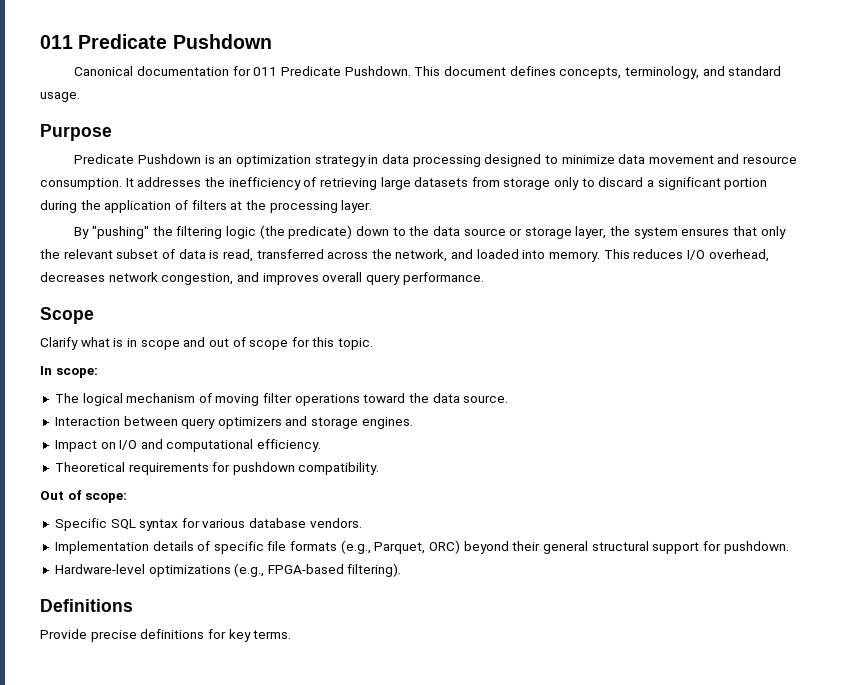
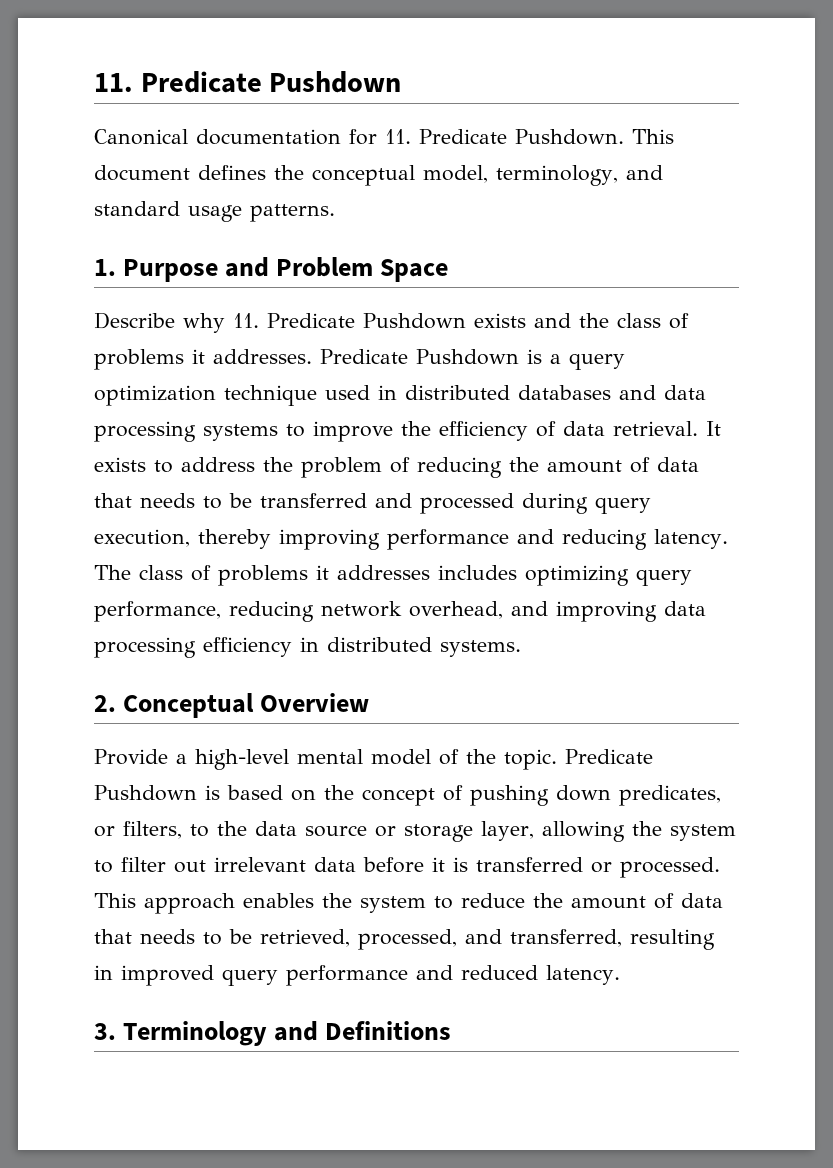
[40,35,73,49] 011 -> [94,73,133,92] 11.
[253,67,278,76] 011 -> [385,129,411,144] 11.
[559,66,782,79] [40,92,80,102] [40,124,112,141] [74,154,798,167] [40,177,768,190] [40,200,373,213] [74,225,389,239] concepts, terminology, and standard usage. // Purpose // Predicate Pushdown is an optimization strategy in data processing designed to minimize data movement and resource consumption. It addresses the inefficiency of retrieving large datasets from storage only to discard a significant portion during the application of filters at the processing layer. // By "pushing" the filtering logic (the predicate) down -> [274,165,663,186] [94,201,335,222] [94,257,449,282] [94,312,689,333] [94,349,625,370] [94,385,706,406] [94,421,721,442] [94,457,699,478] [94,493,651,514] [94,529,728,550] [94,565,692,586] [94,601,706,622] [94,637,521,658] [94,693,370,718] [94,749,653,770] [94,785,721,806] [94,821,182,839] the conceptual model, terminology, and standard usage patterns. // 1. Purpose and Problem Space // Describe why 11. Predicate Pushdown exists and the class of problems it addresses. Predicate Pushdown is a query optimization technique used in distributed databases and data processing systems to improve the efficiency of data retrieval. It exists to address the problem of reducing the amount of data that needs to be transferred and processed during query execution, thereby improving performance and reducing latency. The class of problems it addresses includes optimizing query performance, reducing network overhead, and improving data processing efficiency in distributed systems. // 2. Conceptual Overview // Provide a high-level mental model of the topic. Predicate Pushdown is based on the concept of pushing down predicates, or filters,
[610,226,786,239] [40,249,769,262] [40,272,484,285] [40,307,94,324] [40,337,374,350] [40,366,98,378] [54,393,509,406] [54,416,413,429] [54,439,322,452] [54,462,380,475] [40,490,128,503] [54,518,362,531] [54,540,789,554] [54,563,402,577] [40,599,133,612] [40,629,292,642] the system ensures that only the relevant subset of data is read, transferred across the network, and loaded into memory. This reduces I/O overhead, decreases network congestion, and improves overall query performance. // Scope // Clarify what is in scope and out of scope for this topic. // In scope: // The logical mechanism of moving filter operations toward the data source. // Interaction between query optimizers and storage engines. // Impact on I/O and computational efficiency. // Theoretical requirements for pushdown compatibility. // Out of scope: // Specific SQL syntax for various database vendors. // Implementation details of specific file formats (e.g., Parquet, ORC) beyond their general structural support for pushdown. // Hardware-level optimizations (e.g., FPGA-based filtering). // Definitions // Provide precise definitions for key terms. -> [541,821,736,842] [94,857,720,878] [94,893,723,914] [94,929,715,950] [94,965,620,986] [94,1021,452,1046] allowing the system to filter out irrelevant data before it is transferred or processed. This approach enables the system to reduce the amount of data that needs to be retrieved, processed, and transferred, resulting in improved query performance and reduced latency. // 3. Terminology and Definitions

